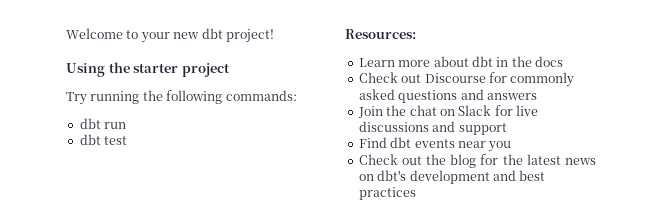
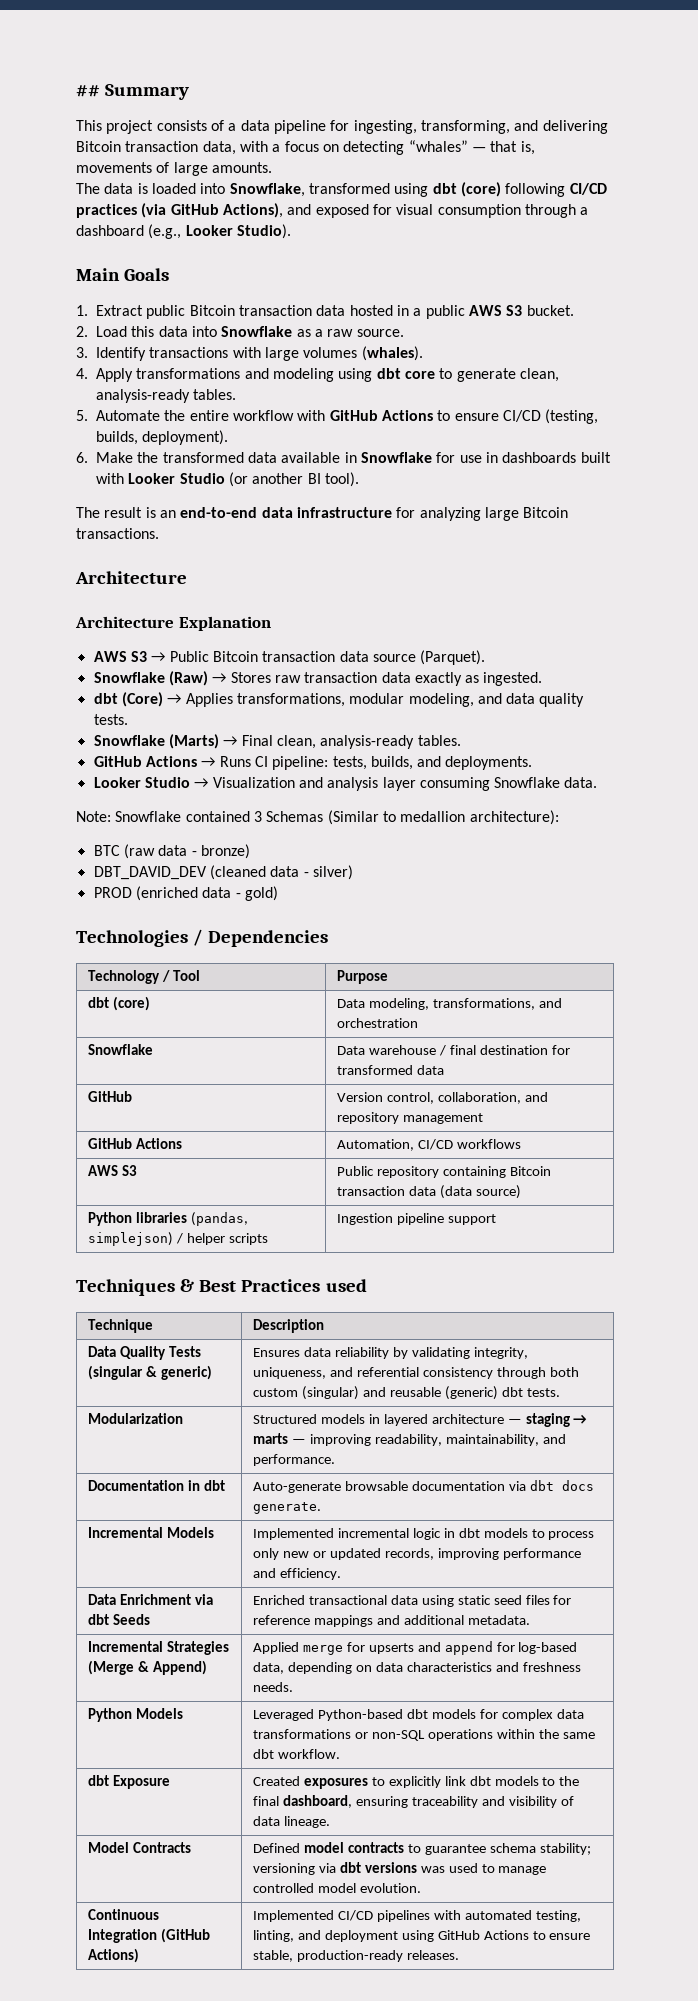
[66,28,274,43] [66,62,230,77] [66,90,297,105] [79,118,127,129] [79,134,128,145] [345,29,416,39] [358,56,563,67] [358,72,575,87] [358,89,537,103] [357,105,538,118] [358,121,507,135] [358,137,512,152] [358,154,596,168] [358,170,546,184] [358,187,416,200] Welcome to your new dbt project! // Using the starter project // Try running the following commands: // dbt run // dbt test // Resources: // Learn more about dbt in the docs // Check out Discourse for commonly asked questions and answers // Join the chat on Slack for live discussions and support // Find dbt events near you // Check out the blog for the latest news on dbt's development and best practices -> [76,84,190,100] [76,120,608,134] [76,140,535,155] [76,162,272,176] [76,182,607,197] [76,203,589,218] [76,224,291,239] [76,268,170,281] [76,305,574,319] [76,326,404,337] [76,346,423,361] [76,368,559,382] [96,389,237,403] [76,409,599,424] [96,430,229,445] [76,452,611,463] [96,472,359,487] [76,507,569,521] [76,528,159,539] [75,571,187,584] [75,616,271,631] [93,650,486,665] [93,671,543,686] [93,692,585,707] [93,714,128,725] [93,734,461,749] [93,756,533,770] [93,777,598,791] [76,810,559,825] [93,844,250,859] [93,865,353,880] [93,886,278,901] [76,929,329,947] [88,970,200,984] [337,970,389,984] [88,996,150,1011] [337,998,562,1010] [337,1018,419,1028] [88,1044,154,1055] [337,1045,570,1056] [337,1065,444,1075] [88,1091,133,1102] [337,1092,548,1104] [337,1112,483,1124] [88,1138,182,1149] [337,1139,521,1151] [88,1165,137,1176] [337,1166,551,1178] [337,1185,521,1199] [88,1212,248,1226] [88,1232,268,1246] [337,1213,496,1225] [76,1279,367,1296] [88,1319,154,1333] [253,1319,325,1333] [88,1346,201,1360] [88,1365,212,1380] [253,1347,528,1359] [253,1367,579,1379] [253,1386,560,1400] [88,1413,184,1424] [253,1413,588,1427] [253,1433,566,1446] [253,1454,336,1466] [88,1480,225,1491] [253,1480,594,1493] [253,1502,322,1514] [88,1527,214,1538] [253,1528,595,1540] [253,1548,581,1560] [253,1568,341,1580] [88,1594,213,1605] [88,1614,150,1625] [253,1595,572,1607] [253,1615,530,1627] [88,1641,229,1655] [88,1660,207,1675] [253,1641,578,1655] [253,1662,581,1674] [253,1682,294,1692] [88,1708,183,1722] [253,1709,584,1721] [253,1729,595,1741] [253,1749,340,1759] [88,1775,170,1789] [253,1776,580,1789] [253,1795,574,1808] [253,1816,330,1828] [88,1842,191,1853] [253,1842,591,1855] [253,1862,547,1875] [253,1883,421,1893] [88,1909,160,1920] [88,1928,210,1943] [88,1948,140,1963] [253,1910,581,1922] [253,1930,591,1942] [253,1950,459,1962] ## Summary // This project consists of a data pipeline for ingesting, transforming, and delivering Bitcoin transaction data, with a focus on detecting “whales” — that is, movements of large amounts. // The data is loaded into Snowflake, transformed using dbt (core) following CI/CD practices (via GitHub Actions), and exposed for visual consumption through a dashboard (e.g., Looker Studio). // Main Goals // 1. Extract public Bitcoin transaction data hosted in a public AWS S3 bucket. // 2. Load this data into Snowflake as a raw source. // 3. Identify transactions with large volumes (whales). // 4. Apply transformations and modeling using dbt core to generate clean, analysis-ready tables. // 5. Automate the entire workflow with GitHub Actions to ensure CI/CD (testing, builds, deployment). // 6. Make the transformed data available in Snowflake for use in dashboards built with Looker Studio (or another BI tool). // The result is an end-to-end data infrastructure for analyzing large Bitcoin transactions. // Architecture // Architecture Explanation // AWS S3 → Public Bitcoin transaction data source (Parquet). // Snowflake (Raw) → Stores raw transaction data exactly as ingested. // dbt (Core) → Applies transformations, modular modeling, and data quality tests. // Snowflake (Marts) → Final clean, analysis-ready tables. // GitHub Actions → Runs CI pipeline: tests, builds, and deployments. // Looker Studio → Visualization and analysis layer consuming Snowflake data. // Note: Snowflake contained 3 Schemas (Similar to medallion architecture): // BTC (raw data - bronze) // DBT_DAVID_DEV (cleaned data - silver) // PROD (enriched data - gold) // Technologies / Dependencies // Technology / Tool | Purpose // dbt (core) | Data modeling, transformations, and orchestration // Snowflake | Data warehouse / final destination for transformed data // GitHub | Version control, collaboration, and repository management // GitHub Actions | Automation, CI/CD workflows // AWS S3 | Public repository containing Bitcoin transaction data (data source) // Python libraries (pandas, simplejson) / helper scripts | Ingestion pipeline support // Techniques & Best Practices used // Technique | Description // Data Quality Tests (singular & generic) | Ensures data reliability by validating integrity, uniqueness, and referential consistency through both custom (singular) and reusable (generic) dbt tests. // Modularization | Structured models in layered architecture — staging → marts — improving readability, maintainability, and performance. // Documentation in dbt | Auto-generate browsable documentation via dbt docs generate. // Incremental Models | Implemented incremental logic in dbt models to process only new or updated records, improving performance and efficiency. // Data Enrichment via dbt Seeds | Enriched transactional data using static seed files for reference mappings and additional metadata. // Incremental Strategies (Merge & Append) | Applied merge for upserts and append for log-based data, depending on data characteristics and freshness needs. // Python Models | Leveraged Python-based dbt models for complex data transformations or non-SQL operations within the same dbt workflow. // dbt Exposure | Created exposures to explicitly link dbt models to the final dashboard, ensuring traceability and visibility of data lineage. // Model Contracts | Defined model contracts to guarantee schema stability; versioning via dbt versions was used to manage controlled model evolution. // Continuous Integration (GitHub Actions) | Implemented CI/CD pipelines with automated testing, linting, and deployment using GitHub Actions to ensure stable, production-ready releases.

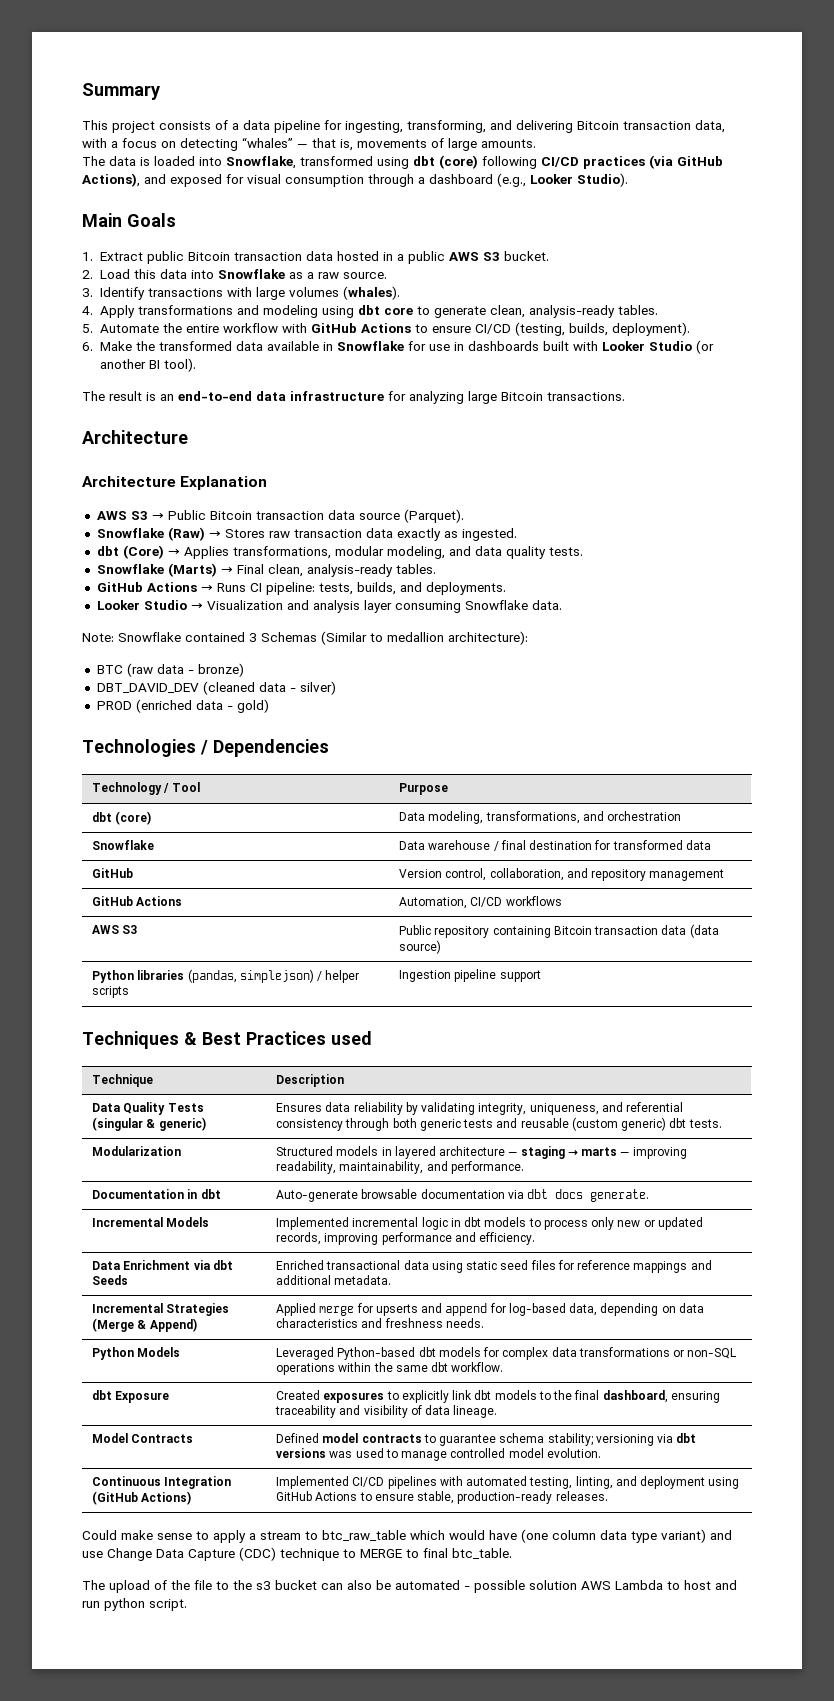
[76,85,100,97] ## -> (82, 91) none
[253,1386,498,1400] custom (singular) and reusable (generic) -> [419,1117,667,1131] generic tests and reusable (custom generic)
(459, 1955) none -> [82,1529,732,1543] [82,1547,512,1561] [82,1580,737,1593] [82,1598,187,1611] // Could make sense to apply a stream to btc_raw_table which would have (one column data type variant) and use Change Data Capture (CDC) technique to MERGE to final btc_table. // The upload of the file to the s3 bucket can also be automated - possible solution AWS Lambda to host and run python script.

